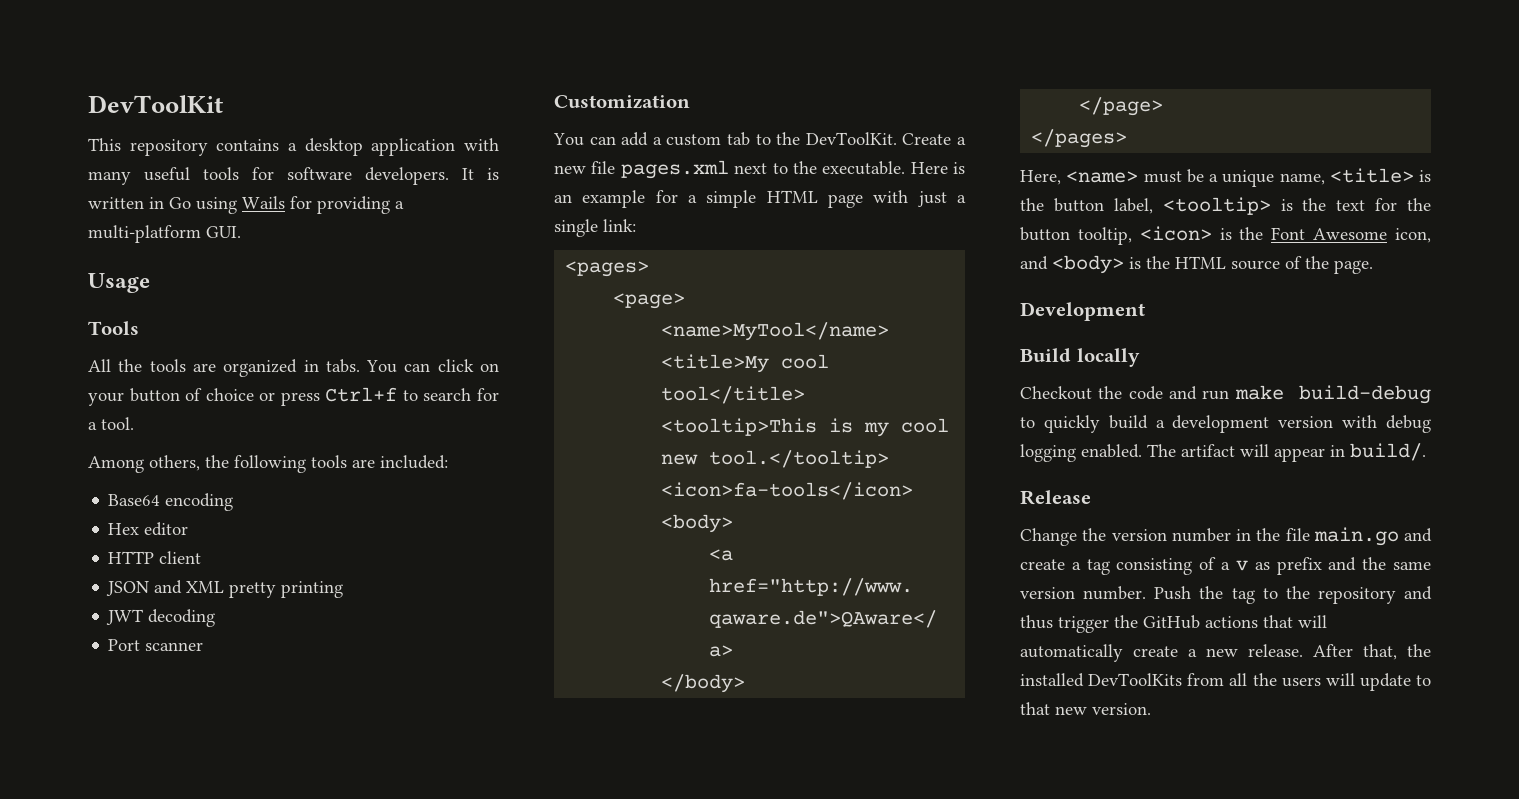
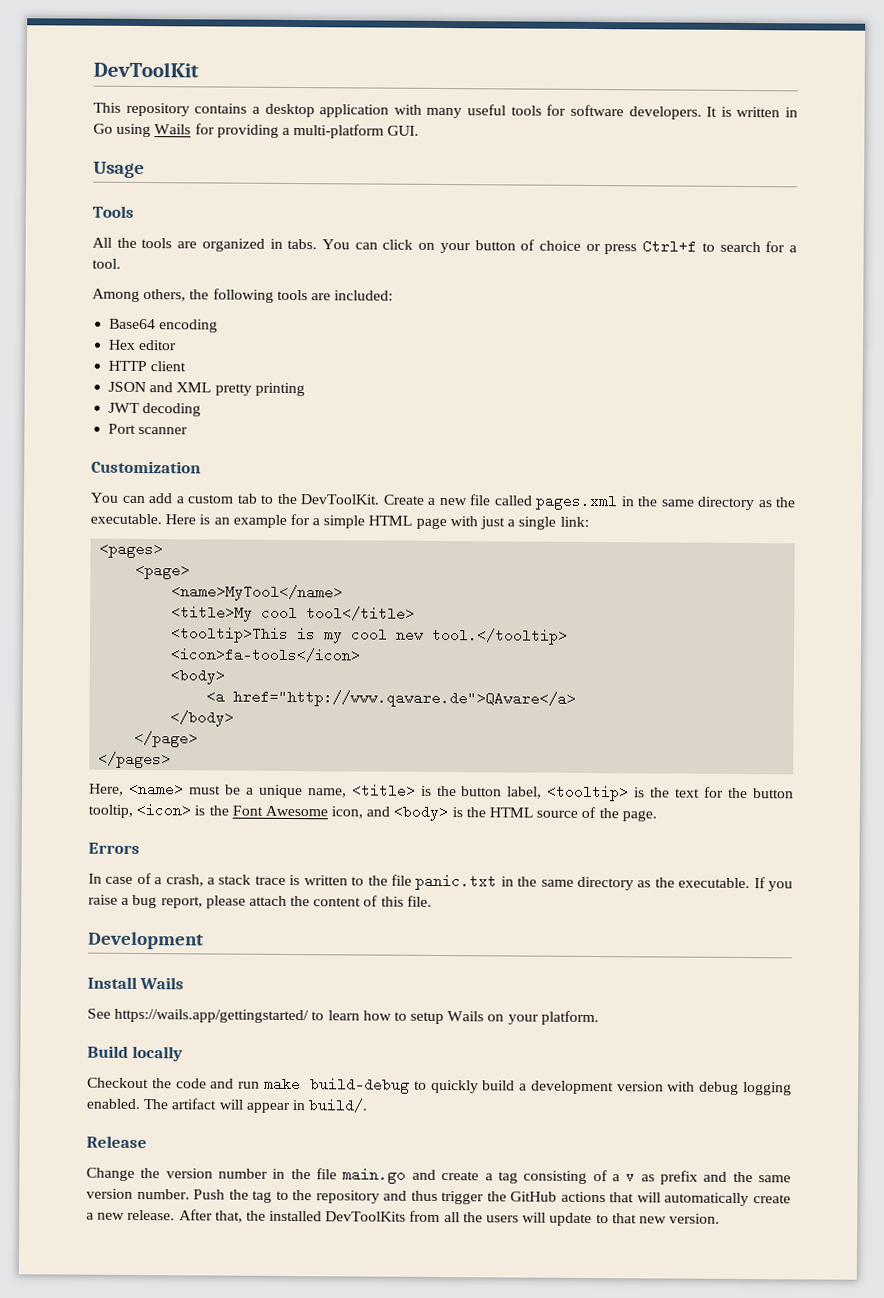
[620,160,788,179] pages.xml next to -> [493,493,772,511] called pages.xml in the same directory as
[1020,302,1145,321] Development -> [88,842,140,854] [88,872,793,892] [88,894,432,909] [88,931,204,950] [87,976,185,990] [87,1008,599,1026] Errors // In case of a crash, a stack trace is written to the file panic.txt in the same directory as the executable. If you raise a bug report, please attach the content of this file. // Development // Install Wails // See https://wails.app/gettingstarted/ to learn how to setup Wails on your platform.

